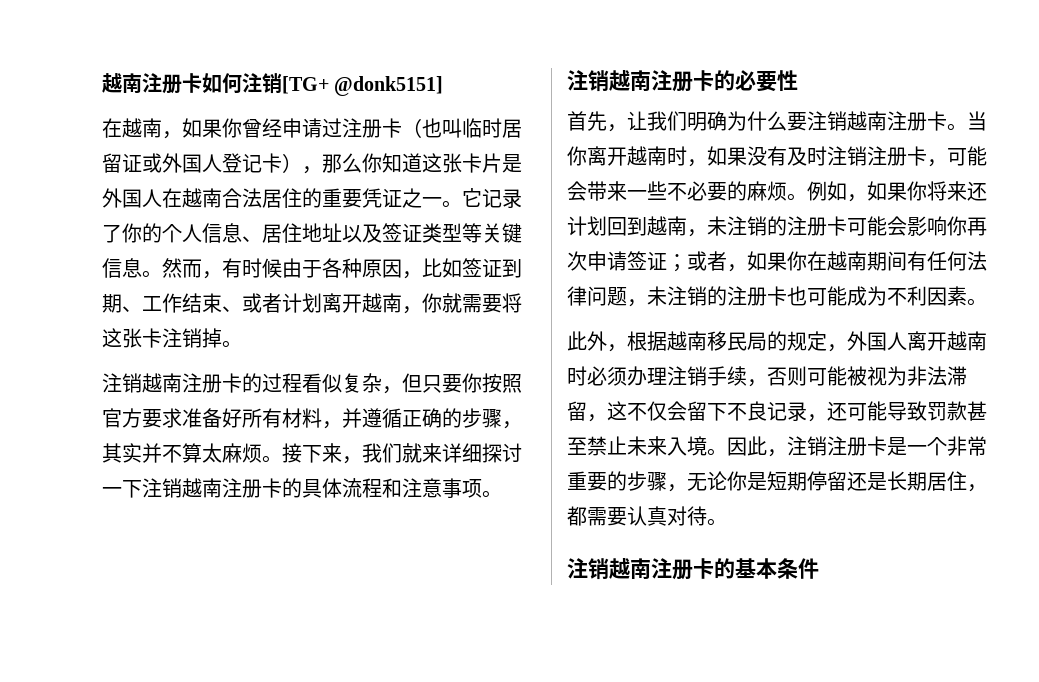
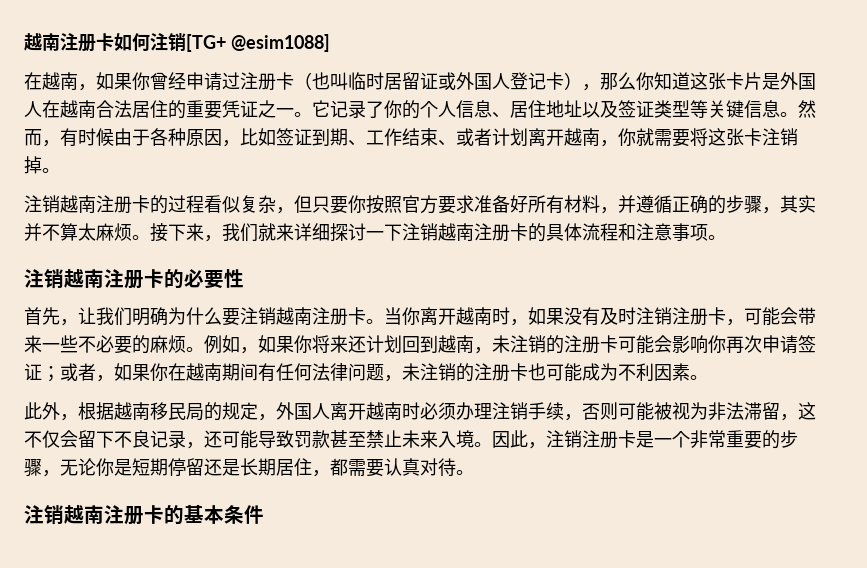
[334,76,444,96] @donk5151] -> [231,34,330,52] @esim1088]

